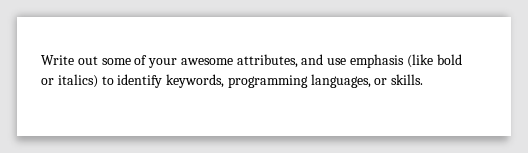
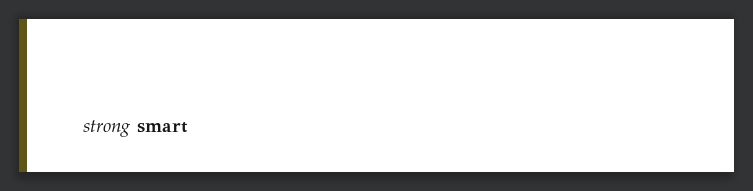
[41,54,462,68] [41,74,424,88] Write out some of your awesome attributes, and use emphasis (like bold or italics) to identify keywords, programming languages, or skills. -> [83,120,188,137] strong smart

